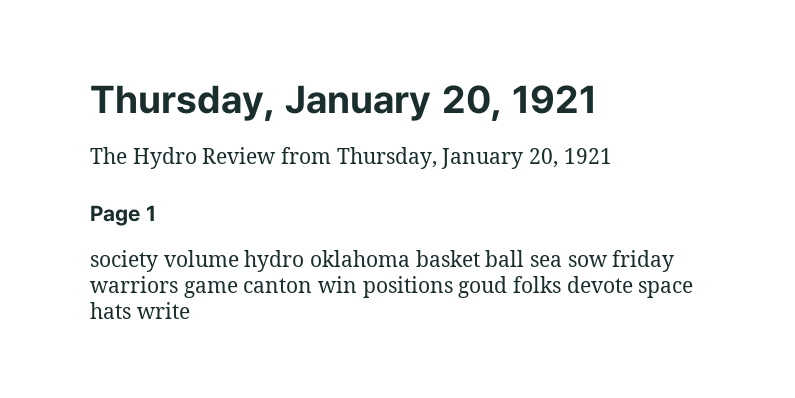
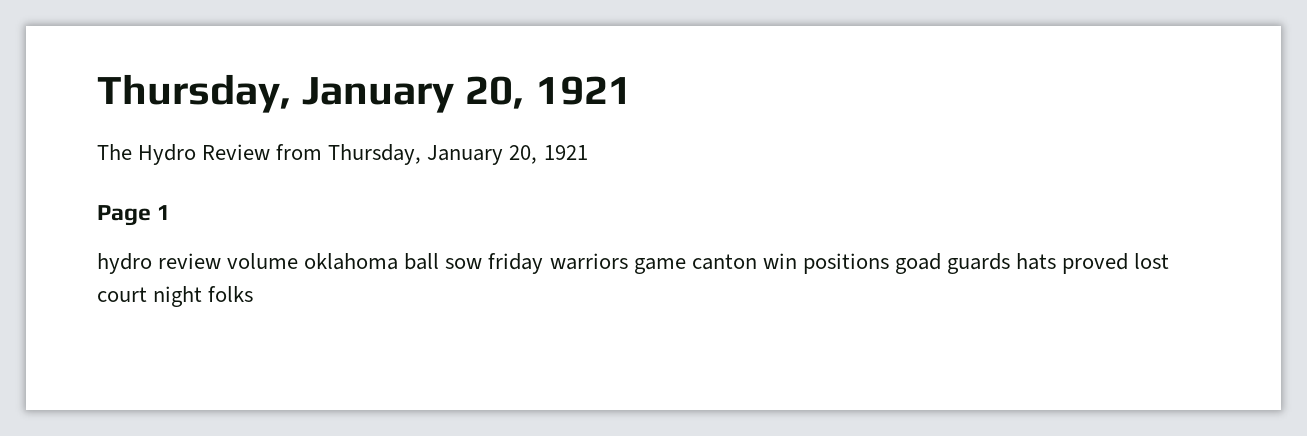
[90,250,563,272] society volume hydro oklahoma basket ball sea -> [97,253,440,274] hydro review volume oklahoma ball
[458,276,694,298] [90,302,190,319] goud folks devote space hats write -> [894,253,1170,274] [97,286,254,307] goad guards hats proved lost court night folks

